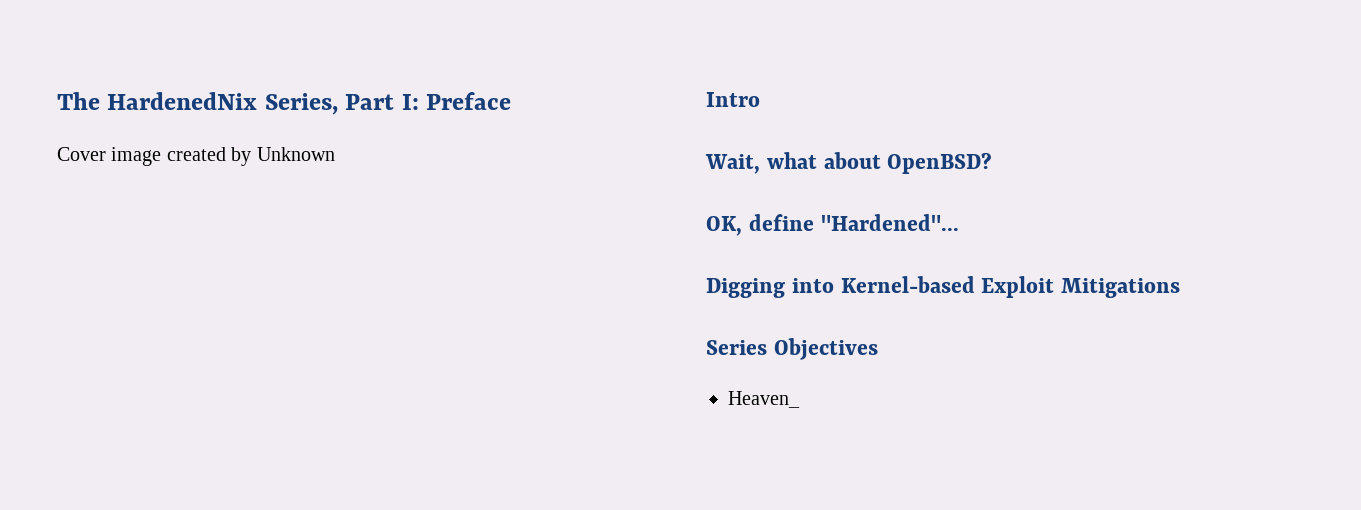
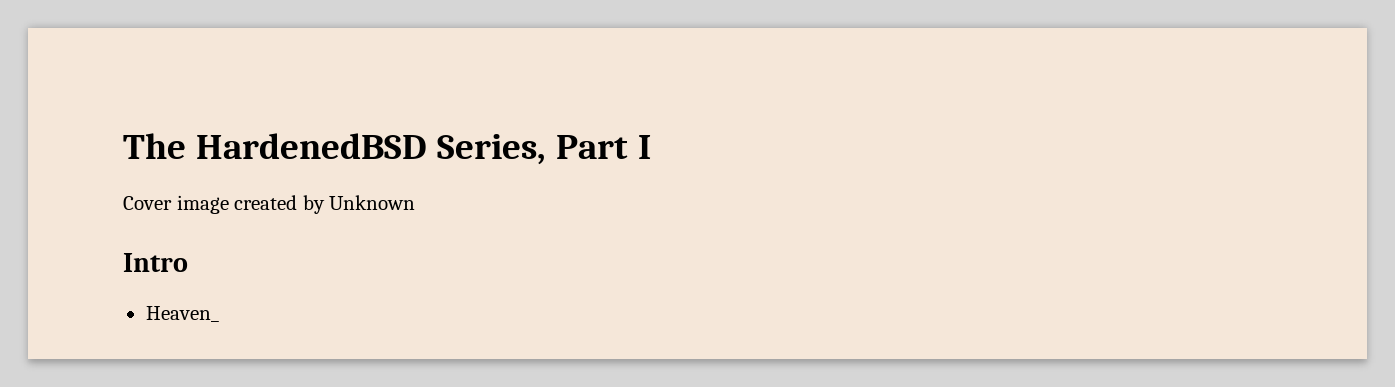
[107,92,258,110] HardenedNix -> [195,133,427,159] HardenedBSD
[401,92,512,110] I: Preface -> [637,135,651,159] I
[705,152,993,174] [706,214,959,236] [706,276,1180,298] [706,338,878,360] // Wait, what about OpenBSD? // OK, define "Hardened"... // Digging into Kernel-based Exploit Mitigations // Series Objectives -> (188, 262) none

